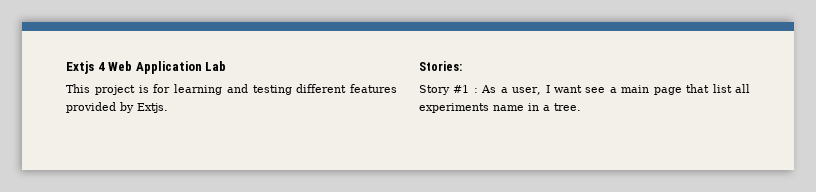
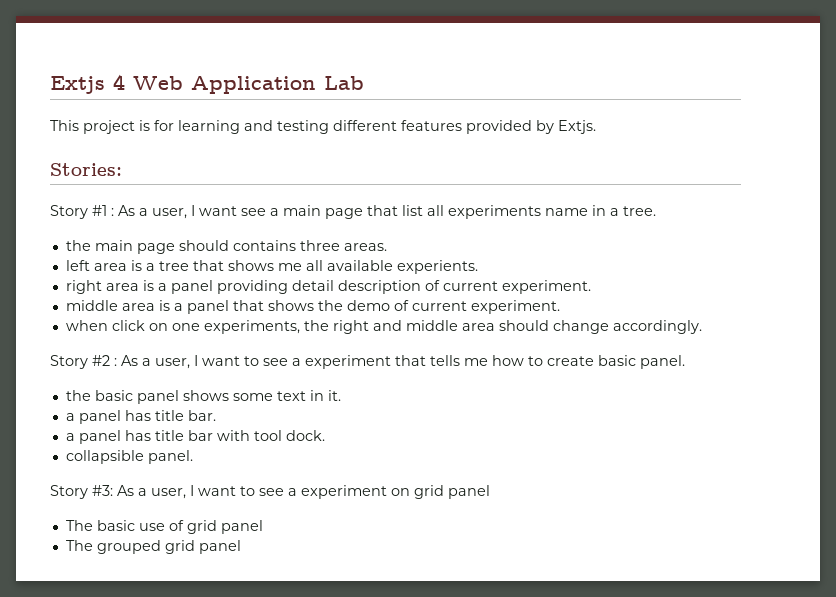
(581, 107) none -> [65,240,387,254] [65,260,478,274] [65,280,591,294] [65,300,560,314] [65,320,702,334] [50,355,685,369] [65,390,341,404] [65,410,216,424] [65,430,325,444] [65,450,193,464] [50,485,490,499] [65,520,263,534] [65,540,241,554] // the main page should contains three areas. // left area is a tree that shows me all available experients. // right area is a panel providing detail description of current experiment. // middle area is a panel that shows the demo of current experiment. // when click on one experiments, the right and middle area should change accordingly. // Story #2 : As a user, I want to see a experiment that tells me how to create basic panel. // the basic panel shows some text in it. // a panel has title bar. // a panel has title bar with tool dock. // collapsible panel. // Story #3: As a user, I want to see a experiment on grid panel // The basic use of grid panel // The grouped grid panel

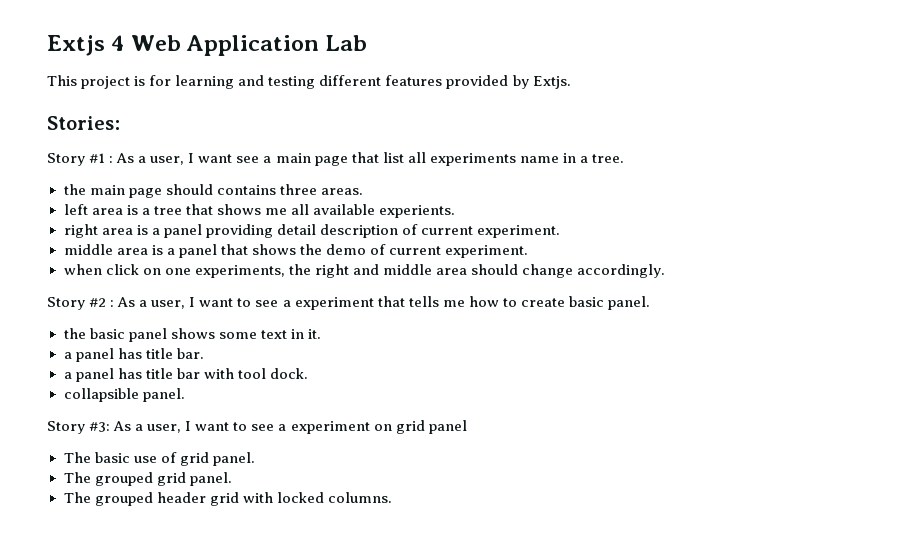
[220,520,263,534] panel -> [212,452,255,466] panel.
[198,540,241,554] panel -> [189,472,232,486] [63,492,392,506] panel. // The grouped header grid with locked columns.

